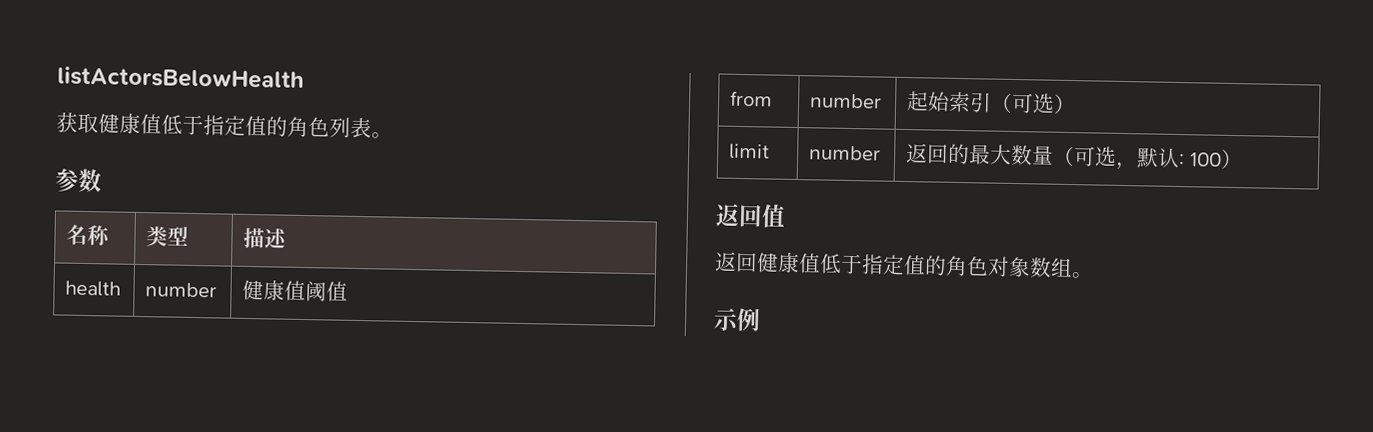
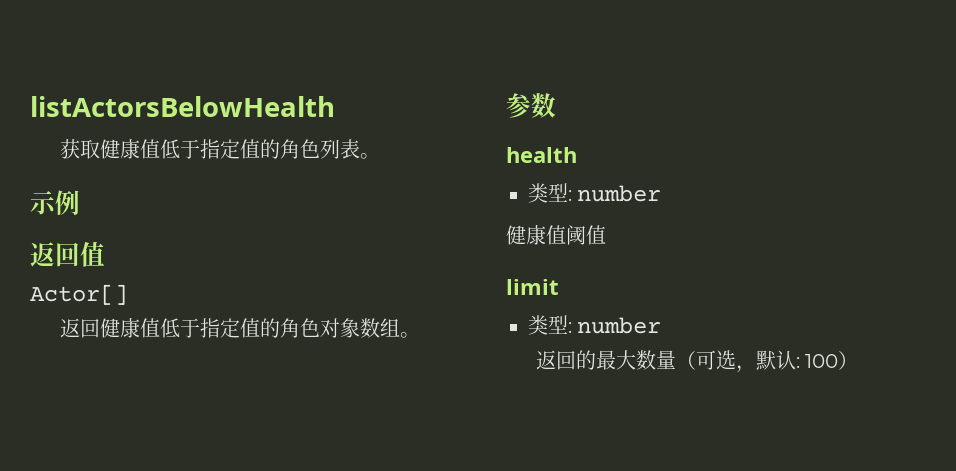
[55,168,102,193] [66,224,111,246] [146,226,190,247] [243,227,288,249] [65,280,122,297] [145,282,218,298] [242,279,349,302] [730,90,774,107] [810,93,883,109] [906,91,1077,115] [729,143,771,160] [809,145,882,161] [906,143,1243,171] 参数 // 名称 | 类型 | 描述 // health | number | 健康值阈值 // from | number | 起始索引（可选） // limit | number | 返回的最大数量（可选，默认: 100） -> [30,190,80,215] 示例
(786, 216) none -> [30,284,128,305] // Actor[]
[713,307,761,332] 示例 -> [506,93,556,118] [506,147,577,163] [528,183,662,203] [506,225,606,245] [506,279,559,295] [528,315,662,335] [535,350,859,373] 参数 // health // 类型: number // 健康值阈值 // limit // 类型: number // 返回的最大数量（可选，默认: 100）

